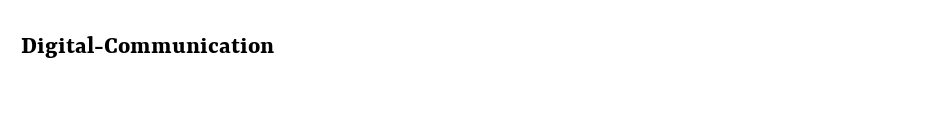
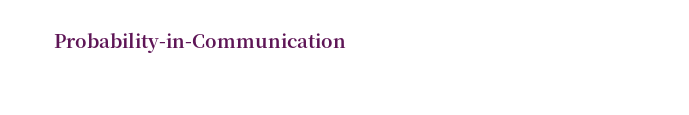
[21,36,274,58] Digital-Communication -> [54,32,346,53] Probability-in-Communication

